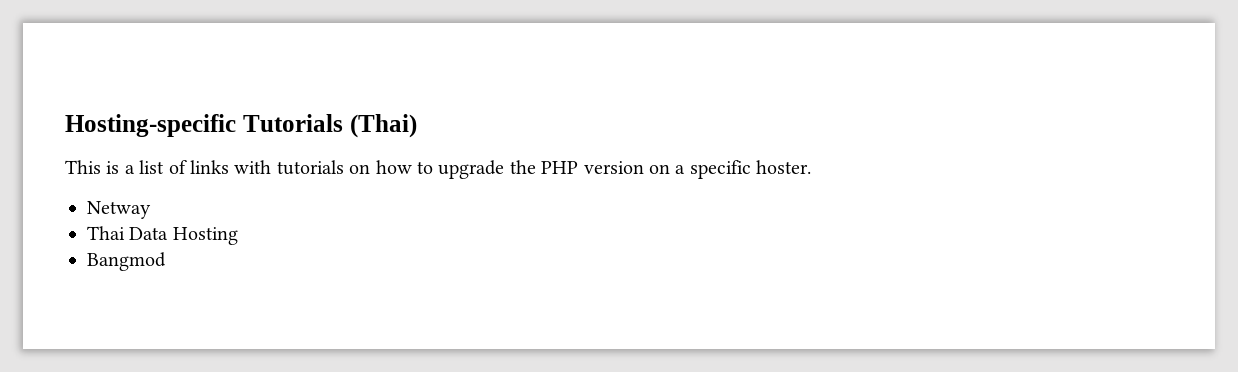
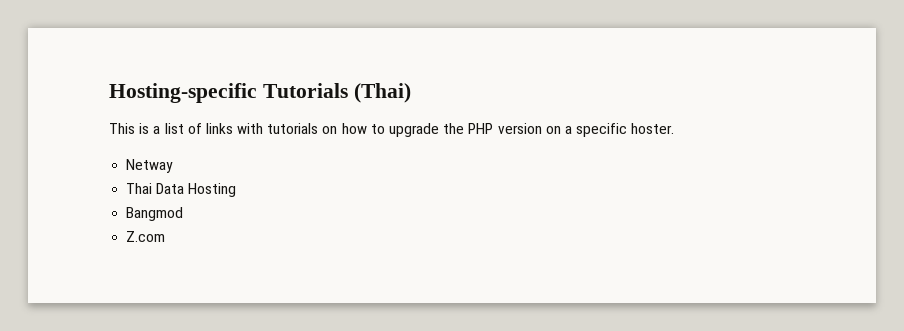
(166, 261) none -> [126,231,166,242] // Z.com

